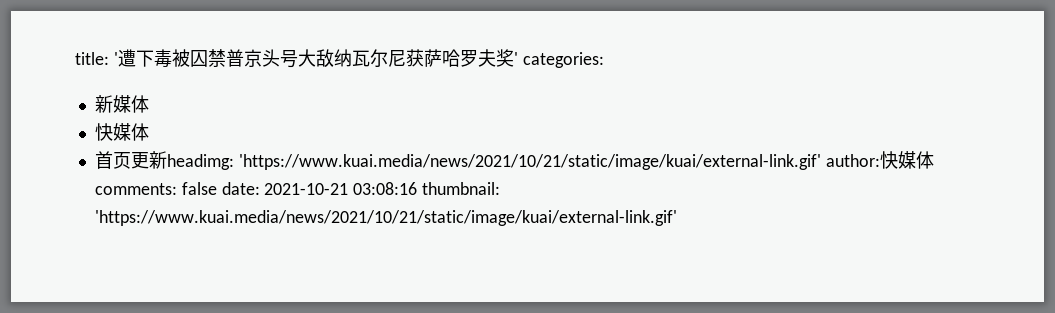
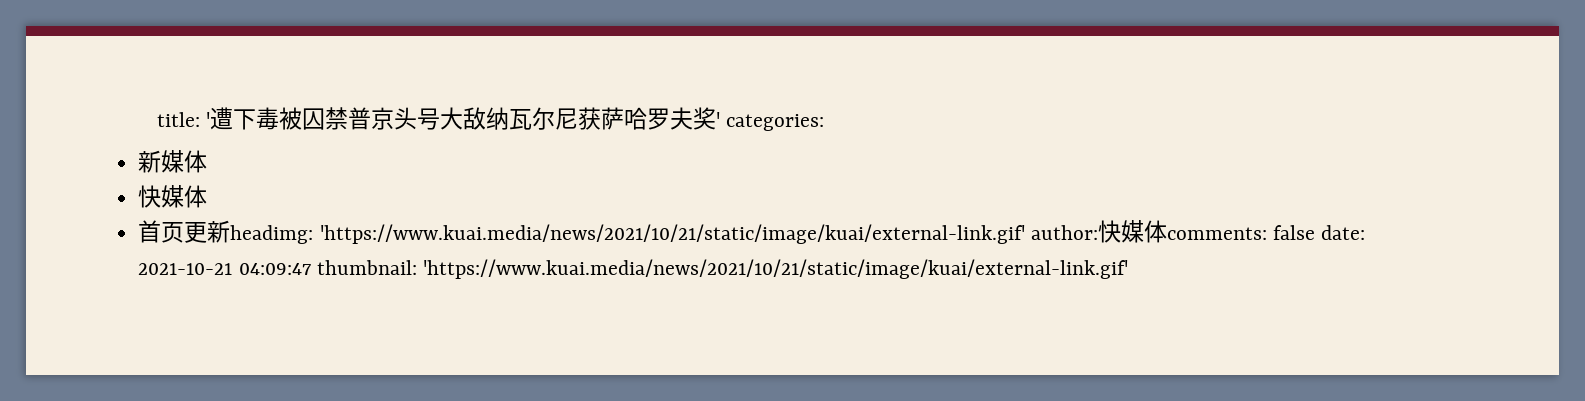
[353,182,418,195] 03:08:16 -> [238,263,311,275] 04:09:47

